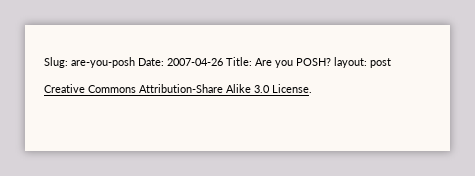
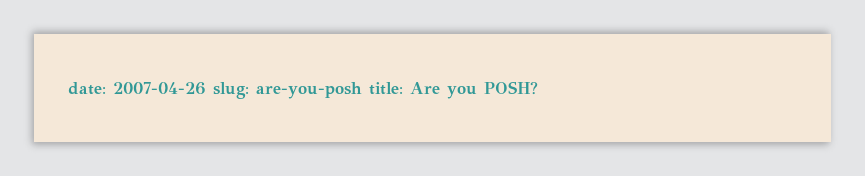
[44,57,391,68] [44,84,312,93] Slug: are-you-posh Date: 2007-04-26 Title: Are you POSH? layout: post // Creative Commons Attribution-Share Alike 3.0 License. -> [68,81,538,99] date: 2007-04-26 slug: are-you-posh title: Are you POSH?

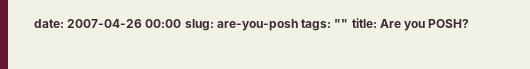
(206, 88) none -> [145,19,182,28] 00:00
(362, 90) none -> [301,19,349,31] tags: ""

